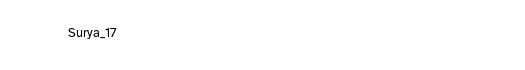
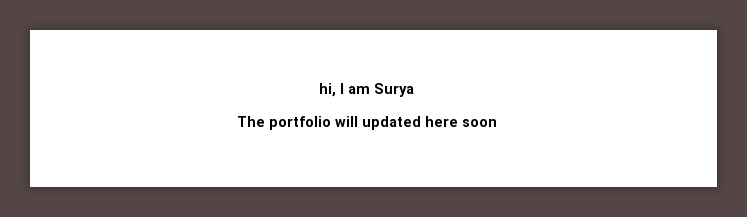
[68,28,117,39] Surya_17 -> [319,83,414,97] [236,116,497,130] hi, I am Surya // The portfolio will updated here soon

